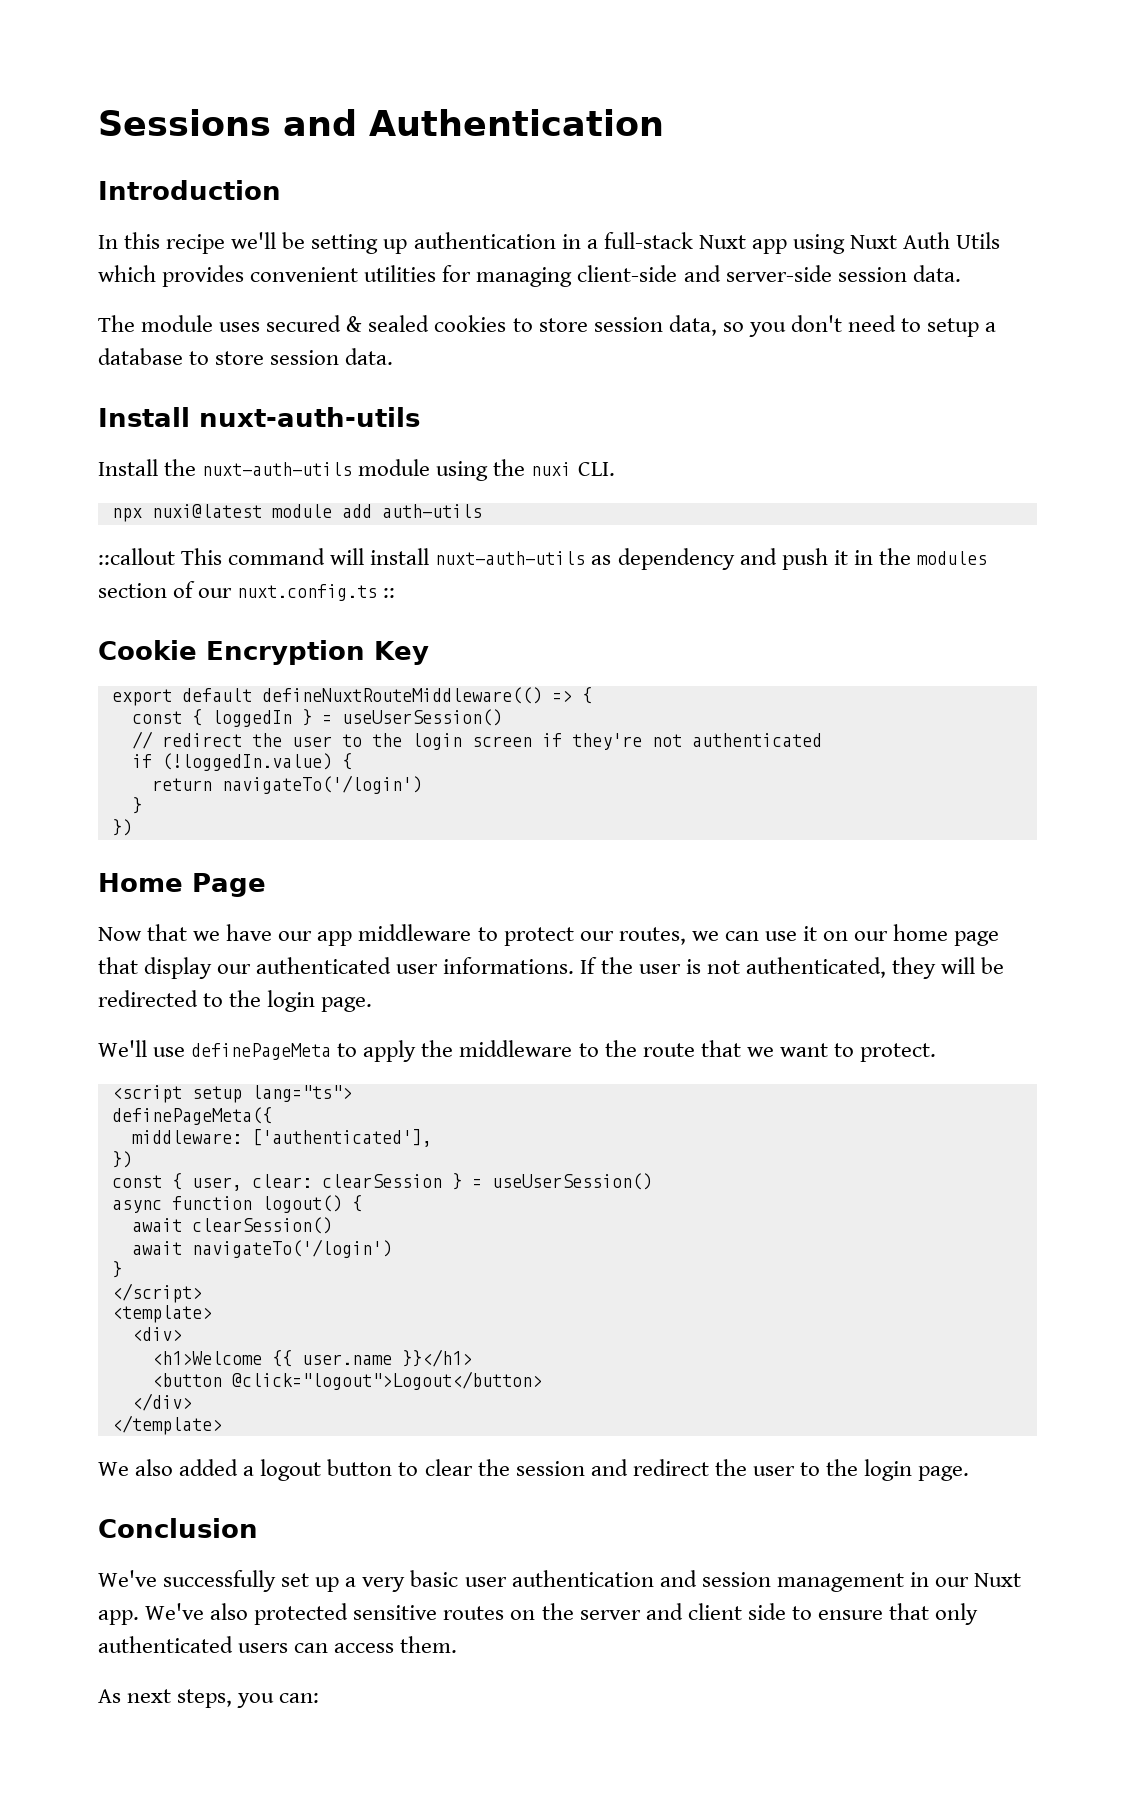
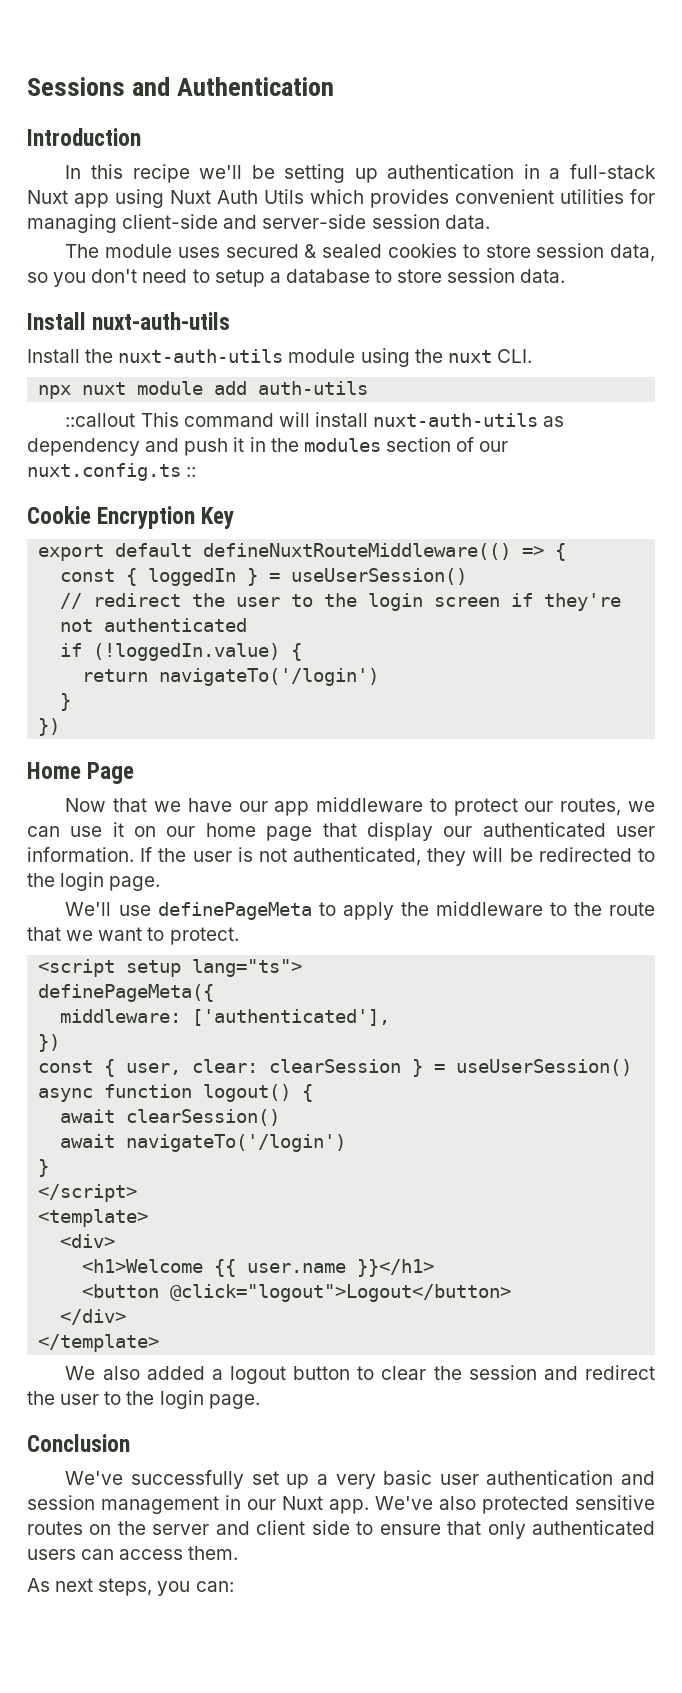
[531,462,572,476] nuxi -> [447,350,492,363] nuxt
[151,504,262,518] nuxi@latest -> [82,382,127,395] nuxt
[443,957,575,974] informations. -> [27,847,134,862] information.

